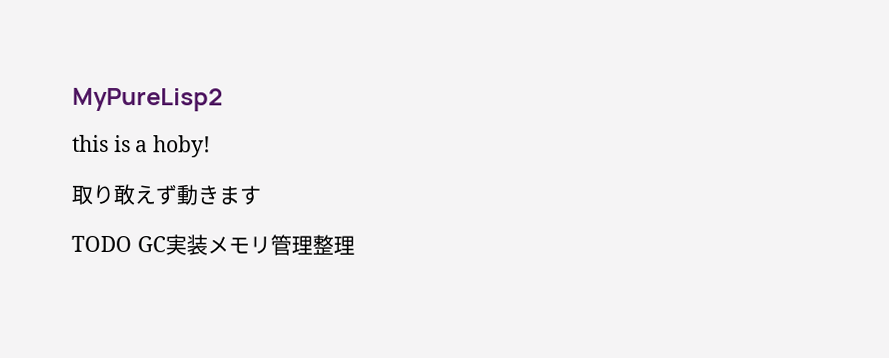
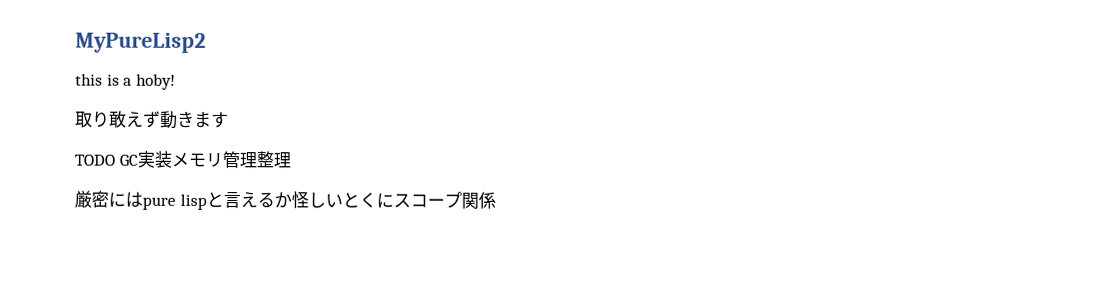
(355, 245) none -> [74,190,496,210] // 厳密にはpure lispと言えるか怪しいとくにスコープ関係

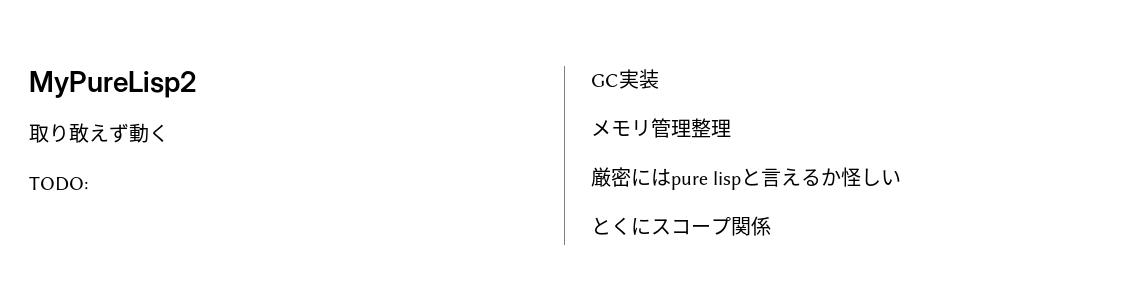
[75,73,176,90] // this is a hoby! -> (196, 84) none
[177,110,229,129] [74,154,115,166] きます // TODO -> [149,124,169,142] [29,176,88,191] く // TODO: //
(172, 159) none -> (659, 79) //
(343, 200) none -> (902, 177) //

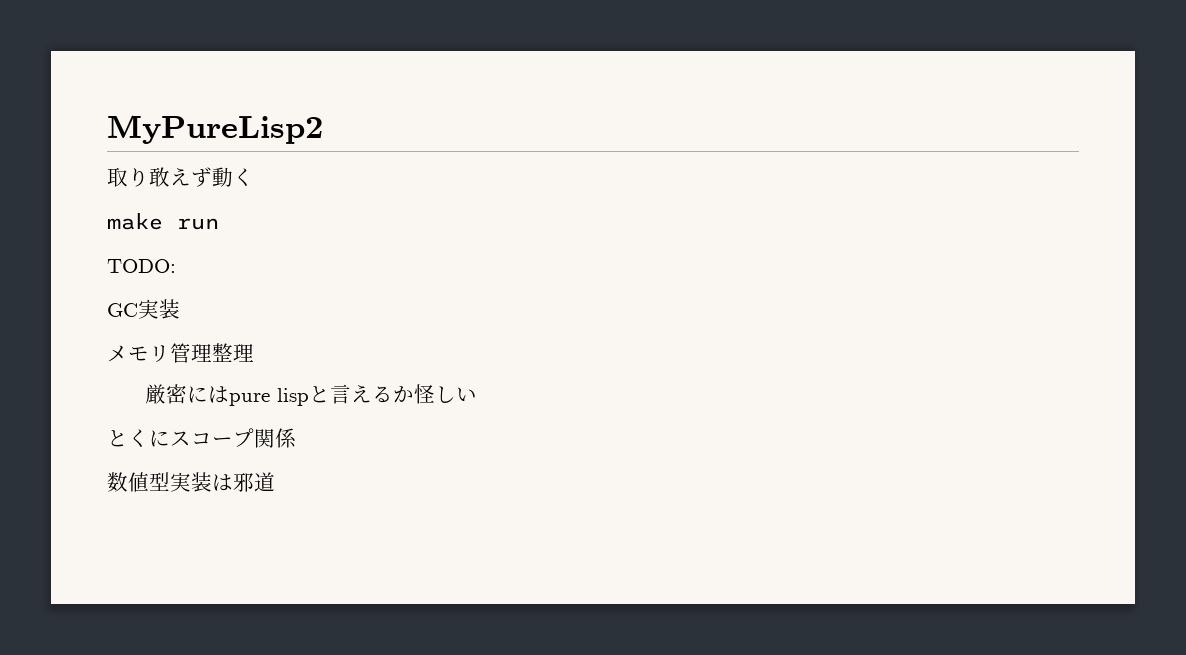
(169, 133) none -> [107,213,219,230] // make run
(771, 226) none -> [107,472,275,492] // 数値型実装は邪道

